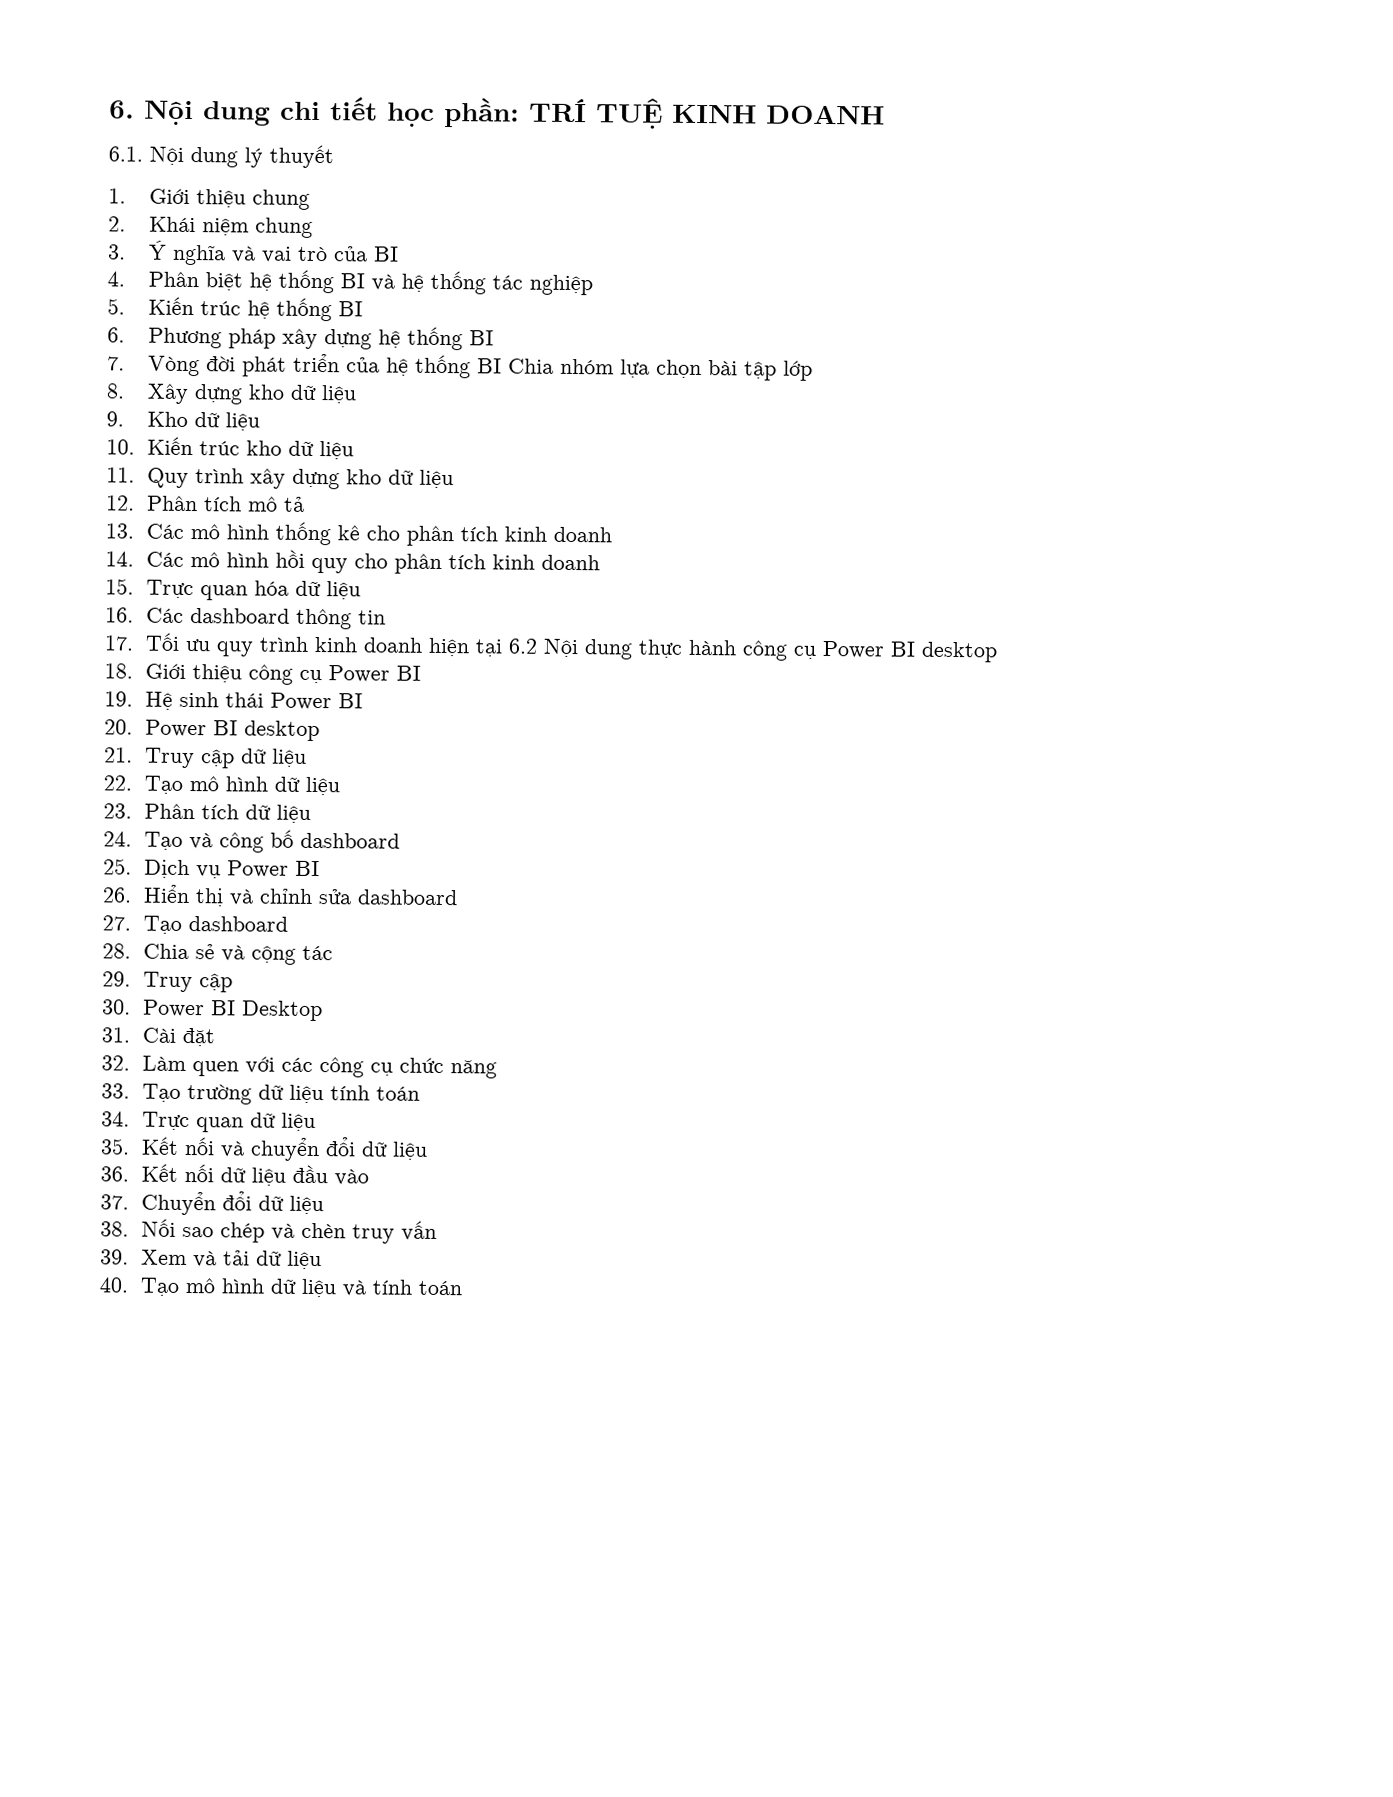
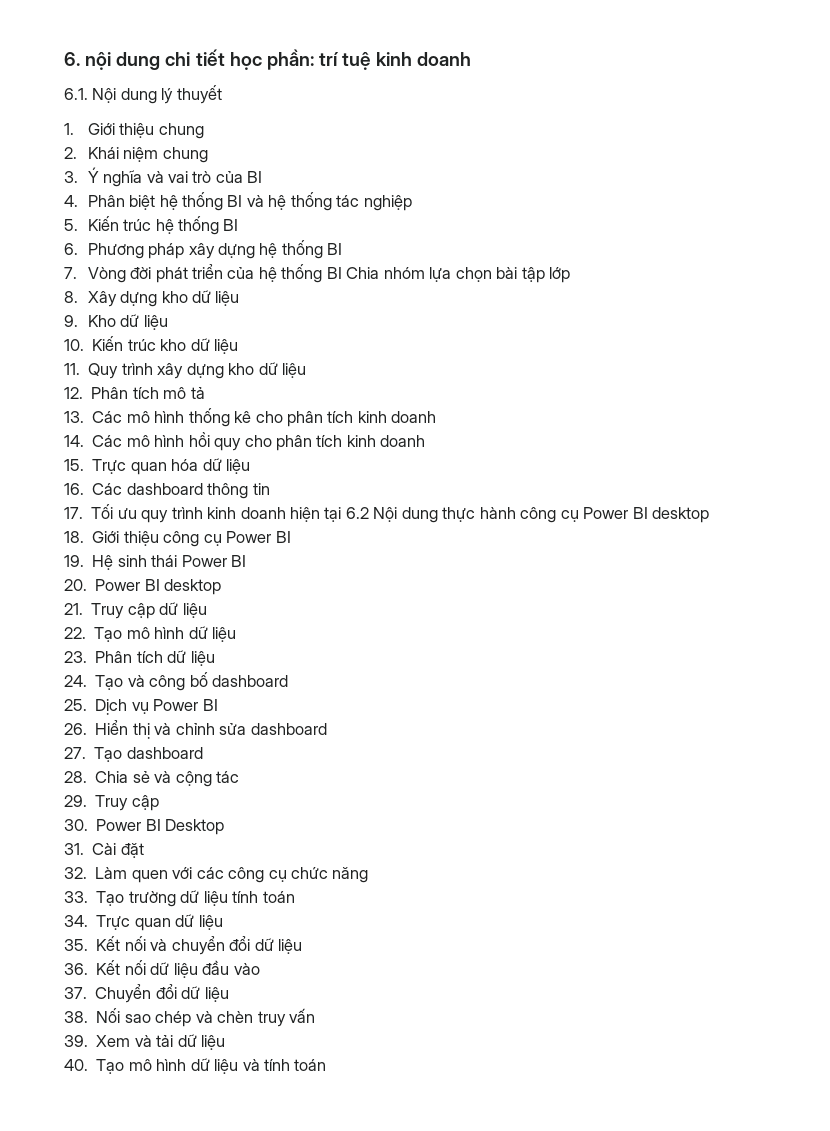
[109,99,194,126] 6. Nội -> [64,52,112,70] 6. nội
[529,98,885,129] TRÍ TUỆ KINH DOANH -> [318,52,472,70] trí tuệ kinh doanh

